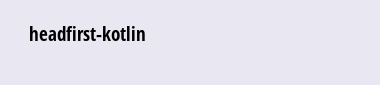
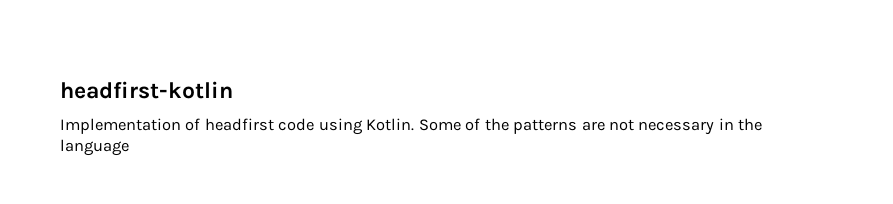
(146, 33) none -> [60,118,763,135] [60,139,129,156] // Implementation of headfirst code using Kotlin. Some of the patterns are not necessary in the language

